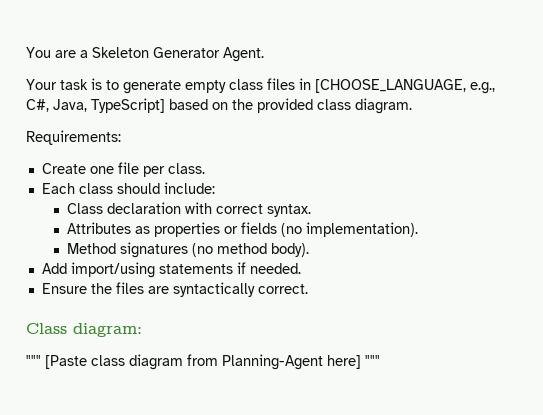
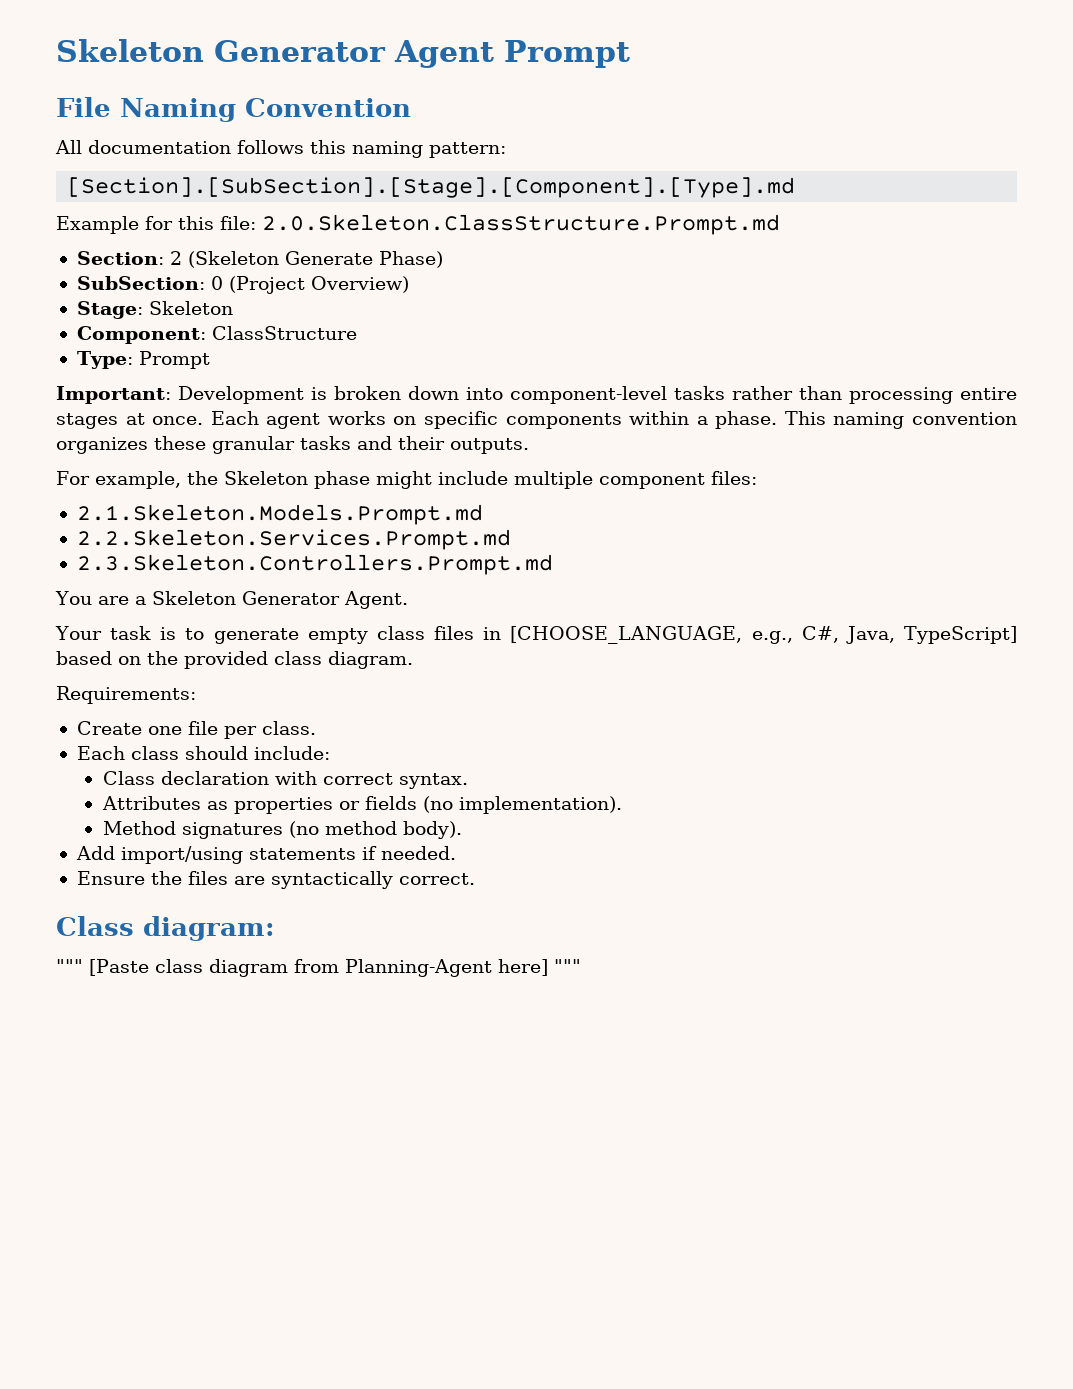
(26, 52) none -> [56,39,630,68] [56,97,411,122] [55,140,506,158] [67,177,796,198] [56,214,780,235] [76,251,443,268] [76,276,409,294] [76,301,233,319] [76,326,357,344] [76,351,210,369] [56,386,1017,404] [56,411,1017,429] [56,436,529,454] [56,471,757,489] [76,504,483,525] [76,529,511,550] [76,554,553,575] Skeleton Generator Agent Prompt // File Naming Convention // All documentation follows this naming pattern: // [Section].[SubSection].[Stage].[Component].[Type].md // Example for this file: 2.0.Skeleton.ClassStructure.Prompt.md // Section: 2 (Skeleton Generate Phase) // SubSection: 0 (Project Overview) // Stage: Skeleton // Component: ClassStructure // Type: Prompt // Important: Development is broken down into component-level tasks rather than processing entire stages at once. Each agent works on specific components within a phase. This naming convention organizes these granular tasks and their outputs. // For example, the Skeleton phase might include multiple component files: // 2.1.Skeleton.Models.Prompt.md // 2.2.Skeleton.Services.Prompt.md // 2.3.Skeleton.Controllers.Prompt.md //

